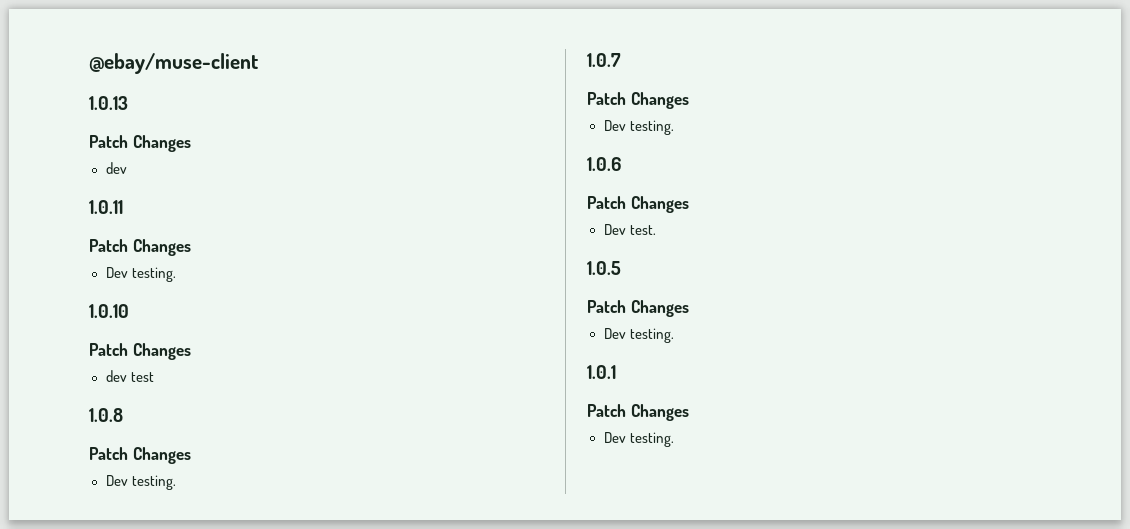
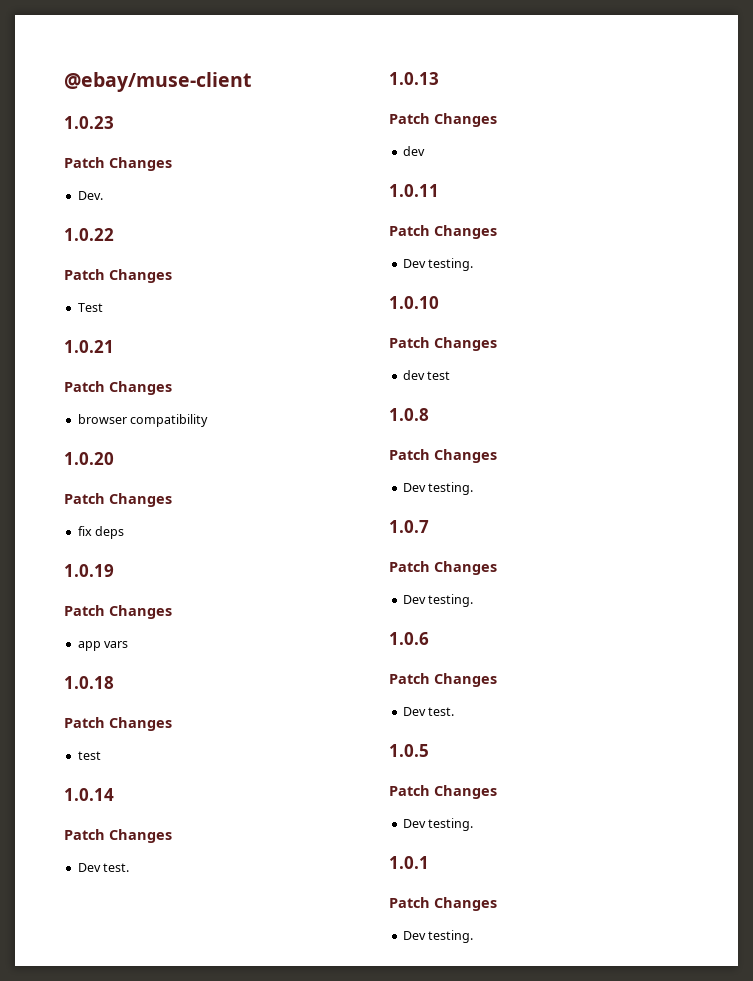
(258, 63) none -> [64,116,114,129] [64,157,172,171] [77,191,103,200] [64,228,114,241] [64,269,172,283] [77,303,103,312] [64,340,114,353] [64,381,172,395] [77,414,209,427] [64,452,114,465] [64,493,172,507] [77,526,125,539] [64,564,114,577] [64,605,172,619] [77,641,129,651] [64,676,114,689] [64,717,172,731] [77,751,101,760] [64,788,114,801] [64,829,172,843] [77,863,130,872] // 1.0.23 // Patch Changes // Dev. // 1.0.22 // Patch Changes // Test // 1.0.21 // Patch Changes // browser compatibility // 1.0.20 // Patch Changes // fix deps // 1.0.19 // Patch Changes // app vars // 1.0.18 // Patch Changes // test // 1.0.14 // Patch Changes // Dev test.

